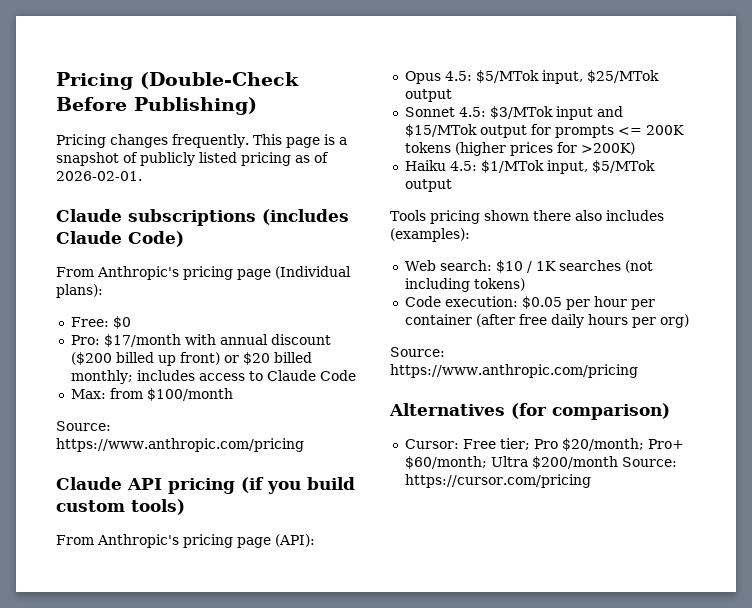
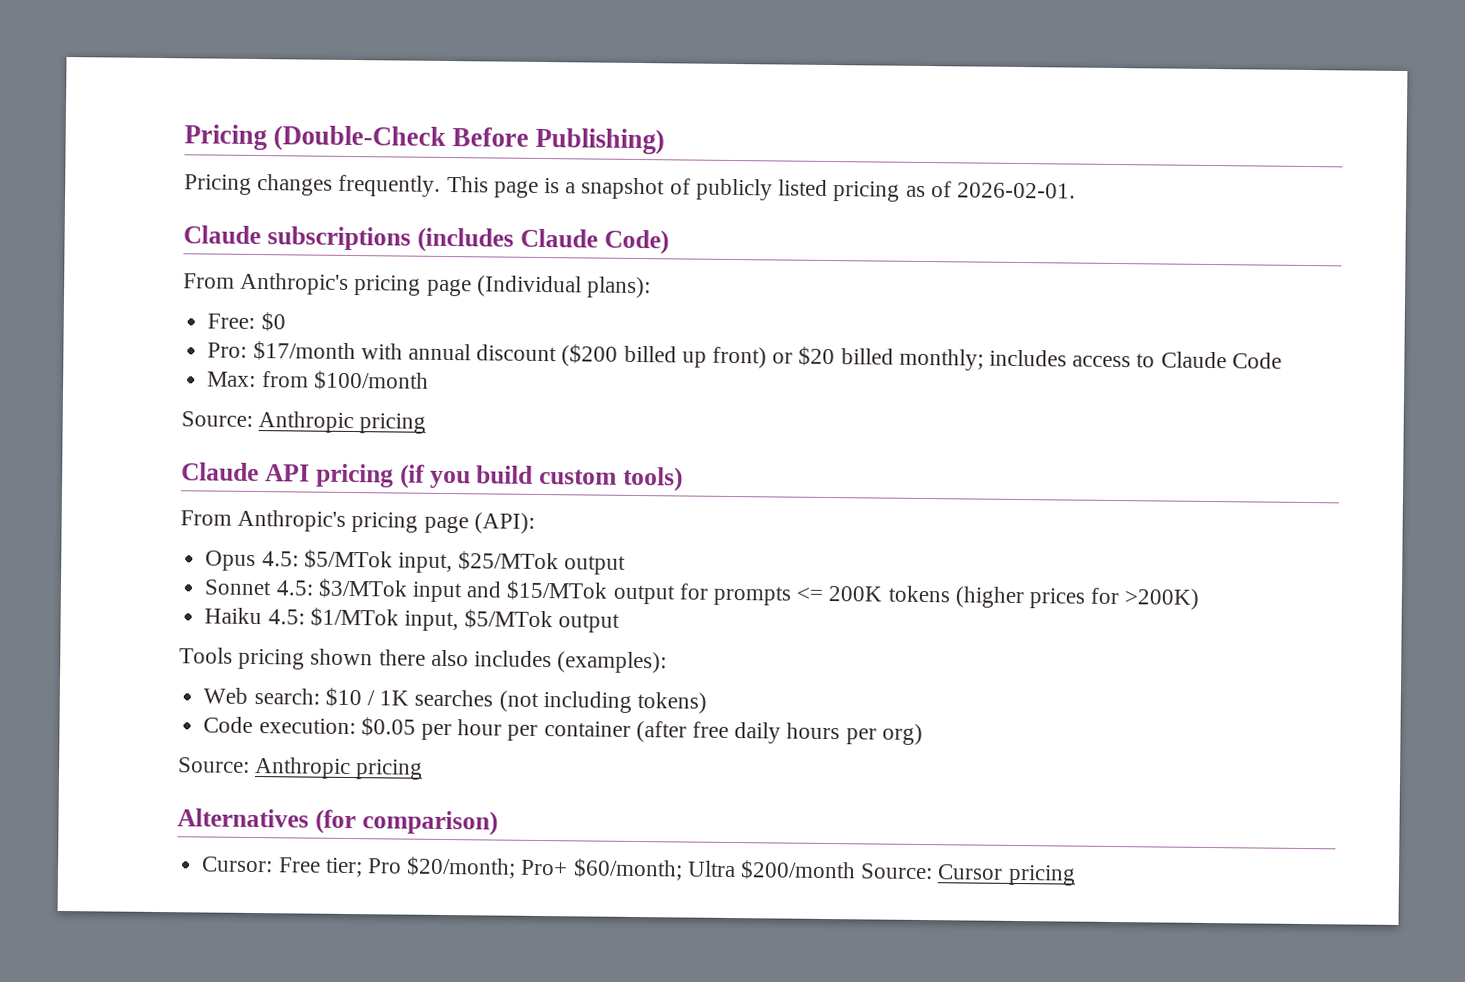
[56,438,304,452] https://www.anthropic.com/pricing -> [258,411,427,434] Anthropic pricing
[390,364,638,378] https://www.anthropic.com/pricing -> [254,757,424,780] Anthropic pricing
[404,474,591,488] https://cursor.com/pricing -> [937,864,1076,886] Cursor pricing

